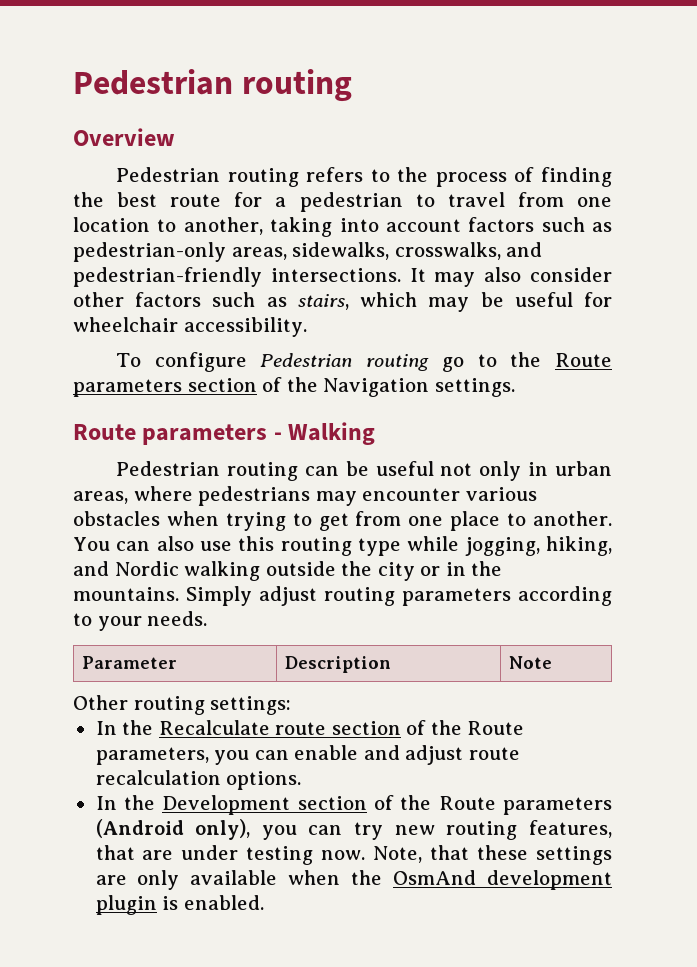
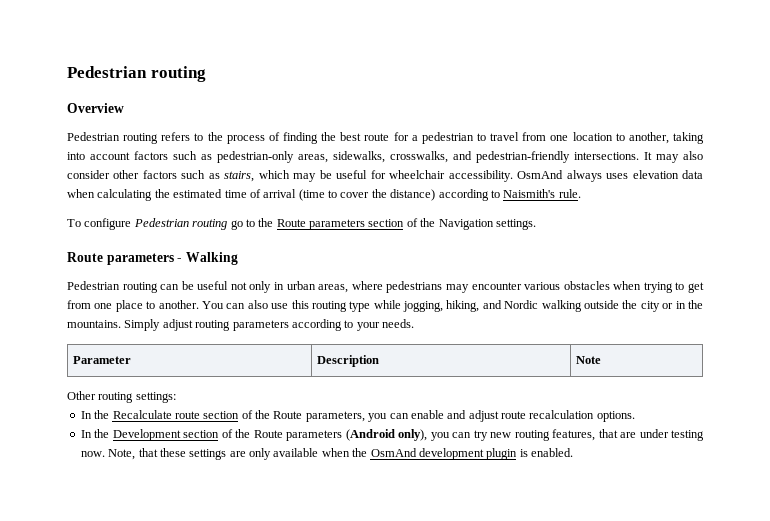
(307, 327) none -> [517,170,704,182] [67,189,581,201] OsmAnd always uses elevation data when calculating the estimated time of arrival (time to cover the distance) according to Naismith's rule.

